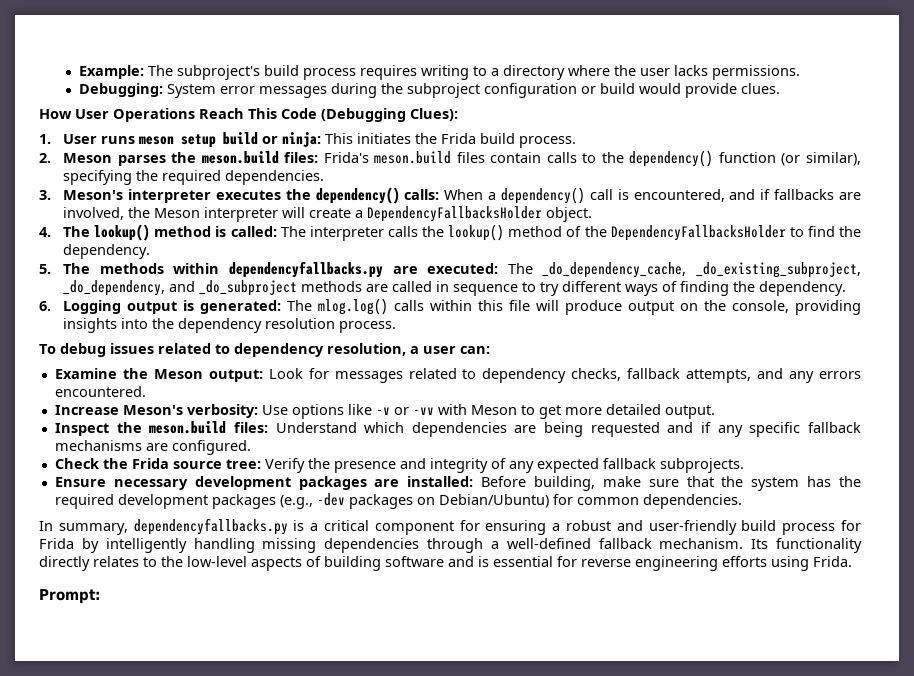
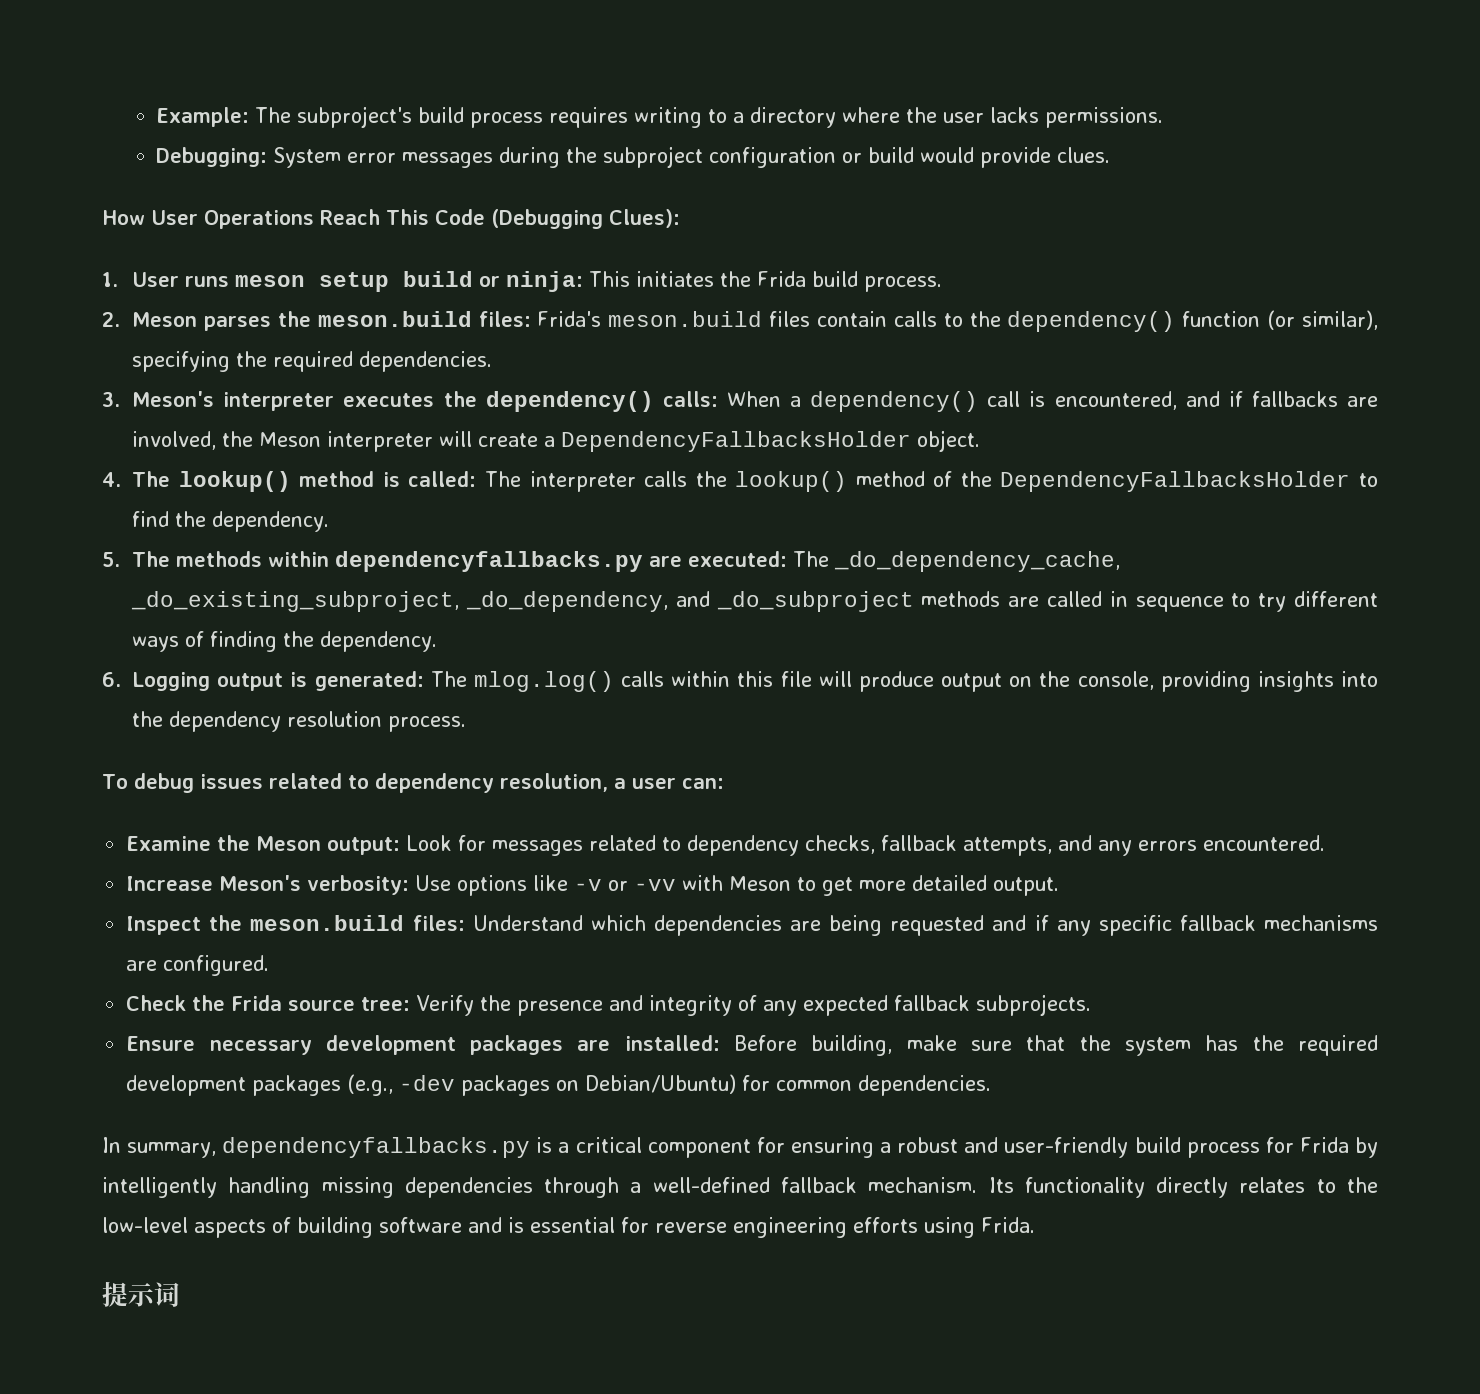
[39,589,100,604] Prompt: -> [102,1281,180,1307] 提示词

